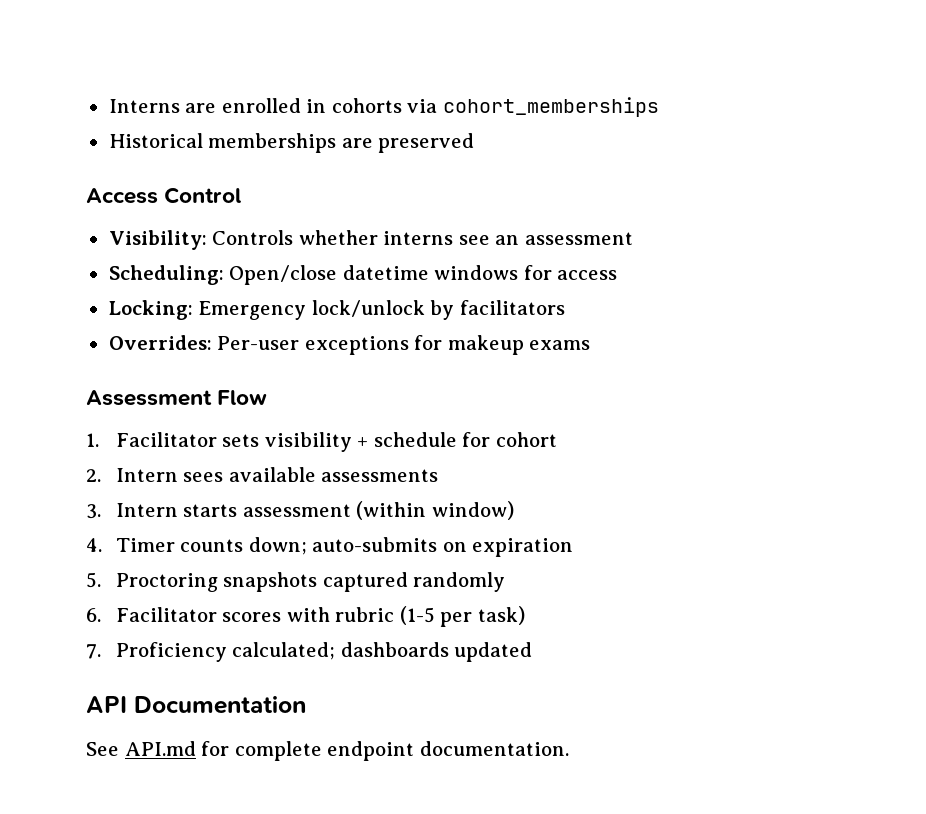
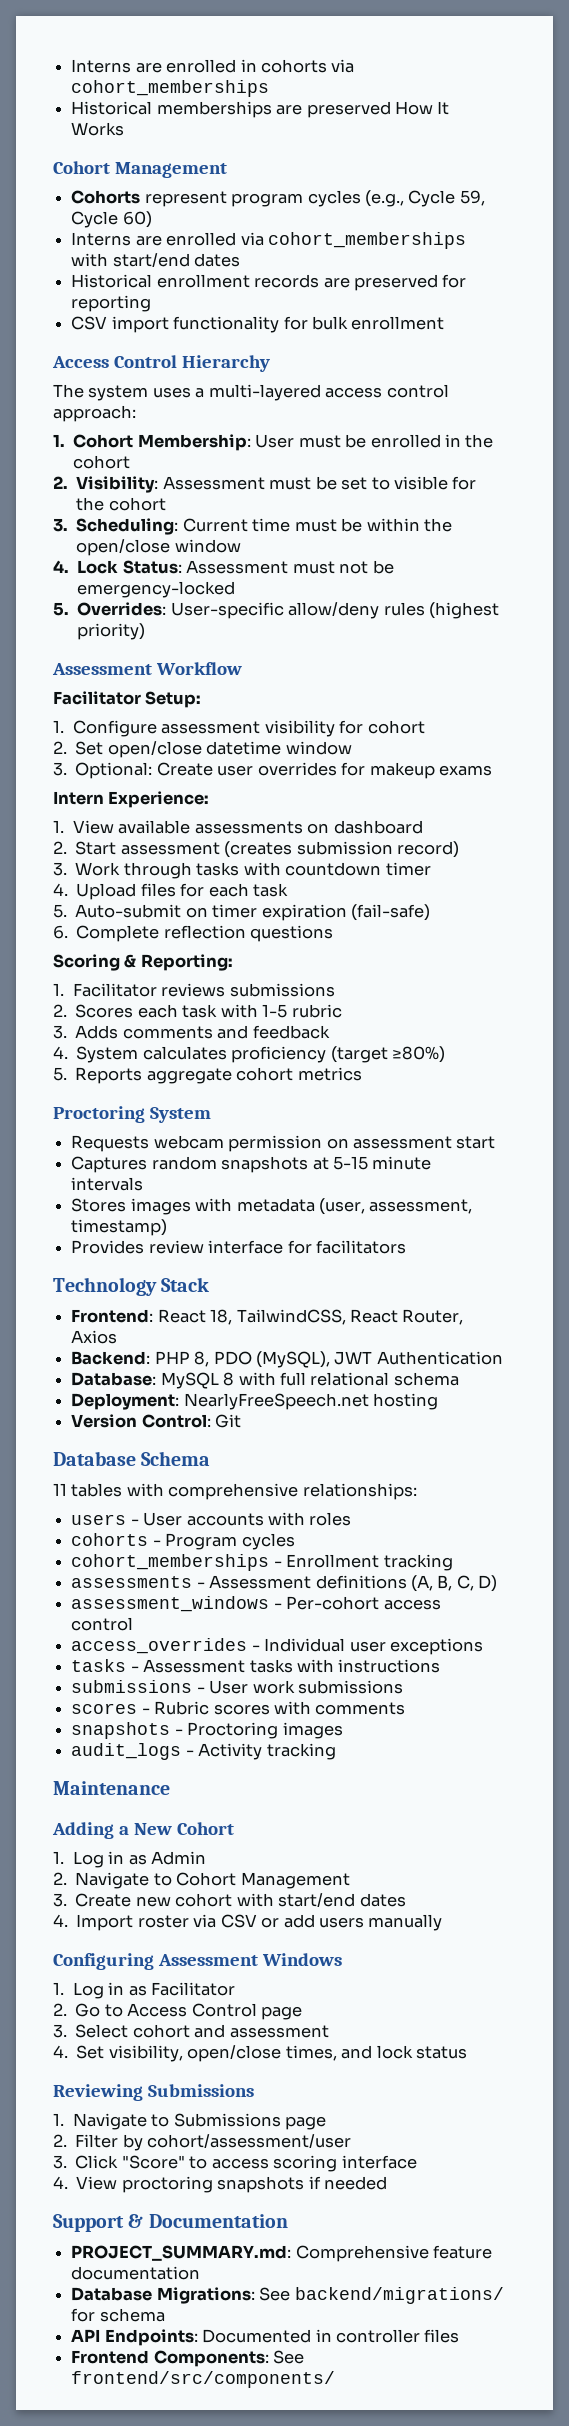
[86,187,242,204] [108,230,633,250] [108,265,618,285] [108,300,565,320] [108,335,591,355] [86,390,268,406] [86,432,557,452] [86,467,439,482] [86,501,514,520] [86,537,574,557] [86,572,506,592] [86,606,525,627] [86,642,533,662] [86,696,306,714] [86,741,569,761] // Access Control // Visibility: Controls whether interns see an assessment // Scheduling: Open/close datetime windows for access // Locking: Emergency lock/unlock by facilitators // Overrides: Per-user exceptions for makeup exams // Assessment Flow // 1. Facilitator sets visibility + schedule for cohort // 2. Intern sees available assessments // 3. Intern starts assessment (within window) // 4. Timer counts down; auto-submits on expiration // 5. Proctoring snapshots captured randomly // 6. Facilitator scores with rubric (1-5 per task) // 7. Proficiency calculated; dashboards updated // API Documentation // See API.md for complete endpoint documentation. -> [394,101,450,115] [71,122,125,136] [53,161,227,178] [71,190,485,207] [71,211,152,228] [71,232,466,249] [71,253,241,267] [71,274,467,291] [71,295,152,312] [71,316,445,333] [52,355,270,372] [53,384,449,401] [53,405,136,422] [53,434,494,451] [73,455,131,469] [53,476,477,493] [76,497,166,511] [53,518,452,535] [76,539,241,556] [53,560,394,574] [77,581,236,598] [53,602,500,619] [77,623,146,640] [52,662,242,675] [53,691,202,708] [53,720,425,737] [53,741,352,758] [53,762,492,779] [53,791,210,808] [53,820,423,834] [53,841,460,858] [53,862,431,879] [53,883,289,900] [53,904,431,921] [53,925,334,942] [53,954,233,971] [53,983,335,997] [53,1004,342,1018] [53,1025,330,1039] [53,1046,446,1063] [53,1067,362,1084] [53,1106,211,1123] [71,1135,496,1152] [71,1156,432,1173] [71,1177,144,1191] [71,1198,473,1215] [71,1219,168,1236] [71,1240,406,1254] [53,1277,210,1296] [71,1309,464,1325] [71,1330,118,1344] [71,1351,503,1368] [71,1372,459,1389] [71,1393,439,1410] [71,1414,242,1428] [53,1451,211,1466] [53,1483,417,1500] [71,1512,352,1526] [71,1533,295,1550] [71,1554,453,1571] [71,1575,498,1592] [71,1596,441,1612] [71,1617,134,1631] [71,1638,483,1655] [71,1659,441,1673] [71,1680,403,1694] [71,1701,406,1715] [71,1722,343,1739] [71,1743,336,1760] [53,1781,170,1795] [52,1822,234,1839] [53,1851,207,1868] [53,1872,350,1889] [53,1893,406,1907] [53,1914,443,1931] [53,1953,342,1970] [53,1982,236,1999] [53,2003,303,2020] [53,2024,329,2038] [53,2045,467,2062] [53,2084,254,2101] [53,2113,327,2130] [53,2134,352,2151] [53,2155,417,2172] [53,2176,388,2193] [53,2214,288,2232] [71,2245,493,2262] [71,2266,201,2280] [71,2287,504,2304] [71,2308,165,2322] [71,2329,460,2346] [71,2350,305,2367] [71,2371,336,2388] How It Works // Cohort Management // Cohorts represent program cycles (e.g., Cycle 59, Cycle 60) // Interns are enrolled via cohort_memberships with start/end dates // Historical enrollment records are preserved for reporting // CSV import functionality for bulk enrollment // Access Control Hierarchy // The system uses a multi-layered access control approach: // 1. Cohort Membership: User must be enrolled in the cohort // 2. Visibility: Assessment must be set to visible for the cohort // 3. Scheduling: Current time must be within the open/close window // 4. Lock Status: Assessment must not be emergency-locked // 5. Overrides: User-specific allow/deny rules (highest priority) // Assessment Workflow // Facilitator Setup: // 1. Configure assessment visibility for cohort // 2. Set open/close datetime window // 3. Optional: Create user overrides for makeup exams // Intern Experience: // 1. View available assessments on dashboard // 2. Start assessment (creates submission record) // 3. Work through tasks with countdown timer // 4. Upload files for each task // 5. Auto-submit on timer expiration (fail-safe) // 6. Complete reflection questions // Scoring & Reporting: // 1. Facilitator reviews submissions // 2. Scores each task with 1-5 rubric // 3. Adds comments and feedback // 4. System calculates proficiency (target ≥80%) // 5. Reports aggregate cohort metrics // Proctoring System // Requests webcam permission on assessment start // Captures random snapshots at 5-15 minute intervals // Stores images with metadata (user, assessment, timestamp) // Provides review interface for facilitators // Technology Stack // Frontend: React 18, TailwindCSS, React Router, Axios // Backend: PHP 8, PDO (MySQL), JWT Authentication // Database: MySQL 8 with full relational schema // Deployment: NearlyFreeSpeech.net hosting // Version Control: Git // Database Schema // 11 tables with comprehensive relationships: // users - User accounts with roles // cohorts - Program cycles // cohort_memberships - Enrollment tracking // assessments - Assessment definitions (A, B, C, D) // assessment_windows - Per-cohort access control // access_overrides - Individual user exceptions // tasks - Assessment tasks with instructions // submissions - User work submissions // scores - Rubric scores with comments // snapshots - Proctoring images // audit_logs - Activity tracking // Maintenance // Adding a New Cohort // 1. Log in as Admin // 2. Navigate to Cohort Management // 3. Create new cohort with start/end dates // 4. Import roster via CSV or add users manually // Configuring Assessment Windows // 1. Log in as Facilitator // 2. Go to Access Control page // 3. Select cohort and assessment // 4. Set visibility, open/close times, and lock status // Reviewing Submissions // 1. Navigate to Submissions page // 2. Filter by cohort/assessment/user // 3. Click "Score" to access scoring interface // 4. View proctoring snapshots if needed // Support & Documentation // PROJECT_SUMMARY.md: Comprehensive feature documentation // Database Migrations: See backend/migrations/ for schema // API Endpoints: Documented in controller files // Frontend Components: See frontend/src/components/

